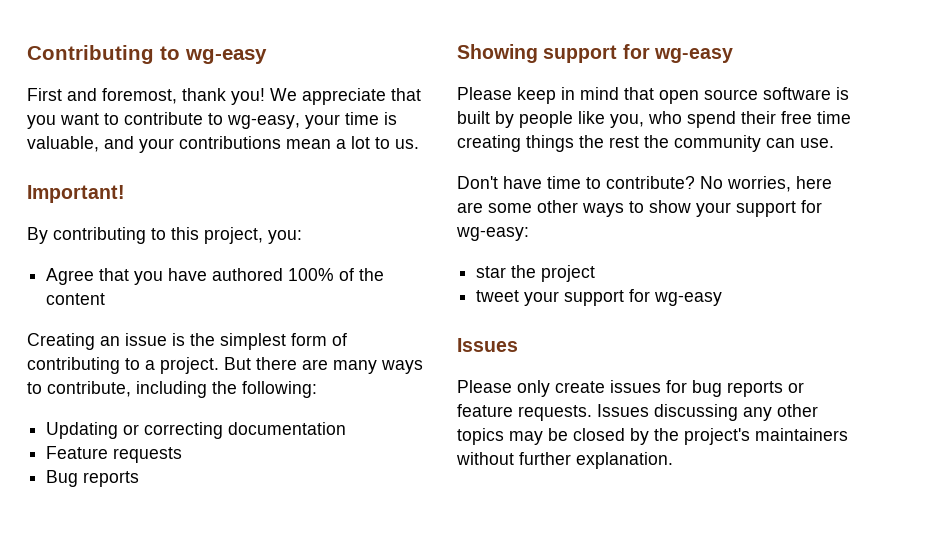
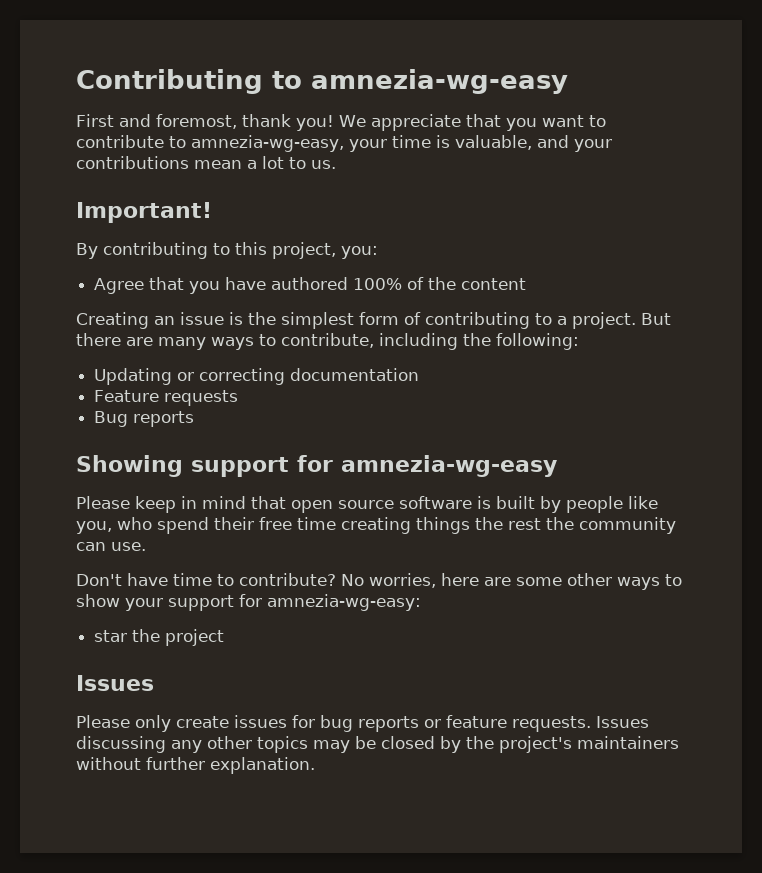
[185,49,267,64] wg-easy -> [311,69,568,94] amnezia-wg-easy
[227,115,300,129] wg-easy, -> [191,135,344,152] amnezia-wg-easy,
[653,48,733,63] wg-easy -> [341,455,557,477] amnezia-wg-easy
[456,227,529,241] wg-easy: -> [267,594,421,611] amnezia-wg-easy:
[476,289,723,306] // tweet your support for wg-easy -> (225, 637) none

